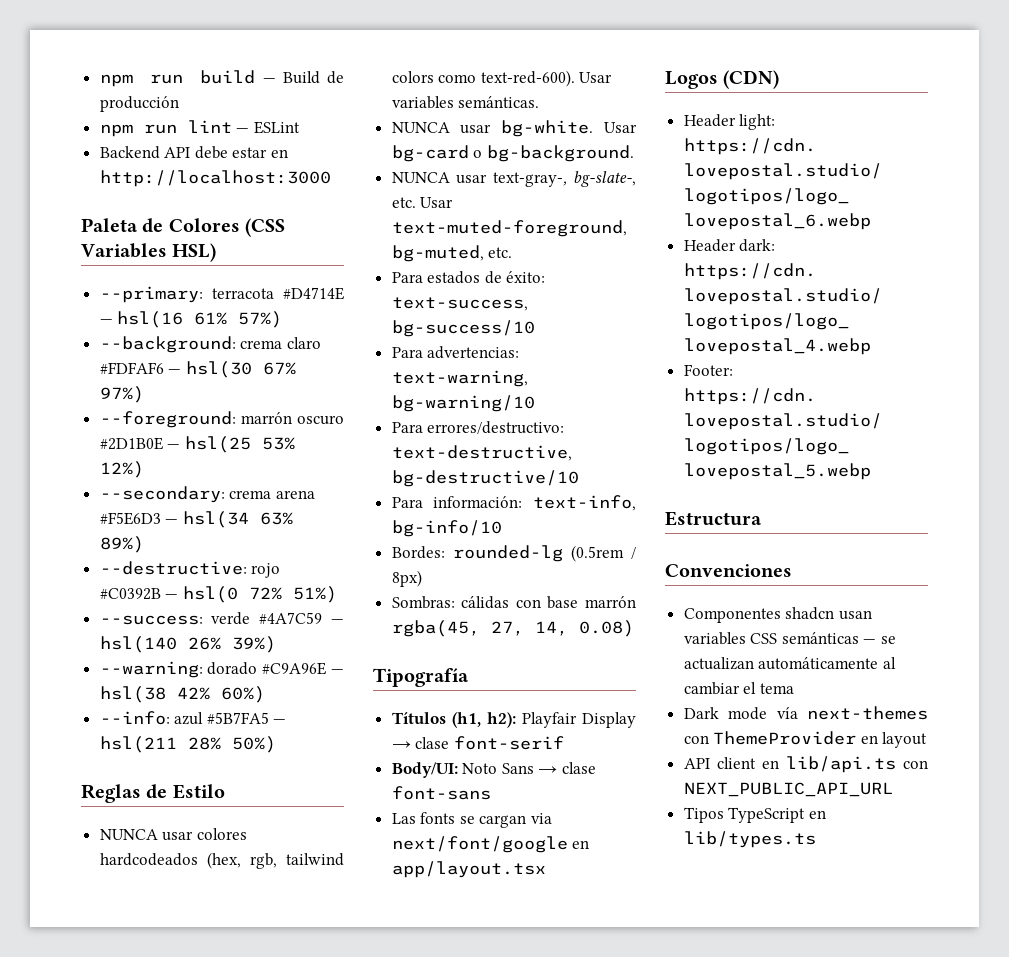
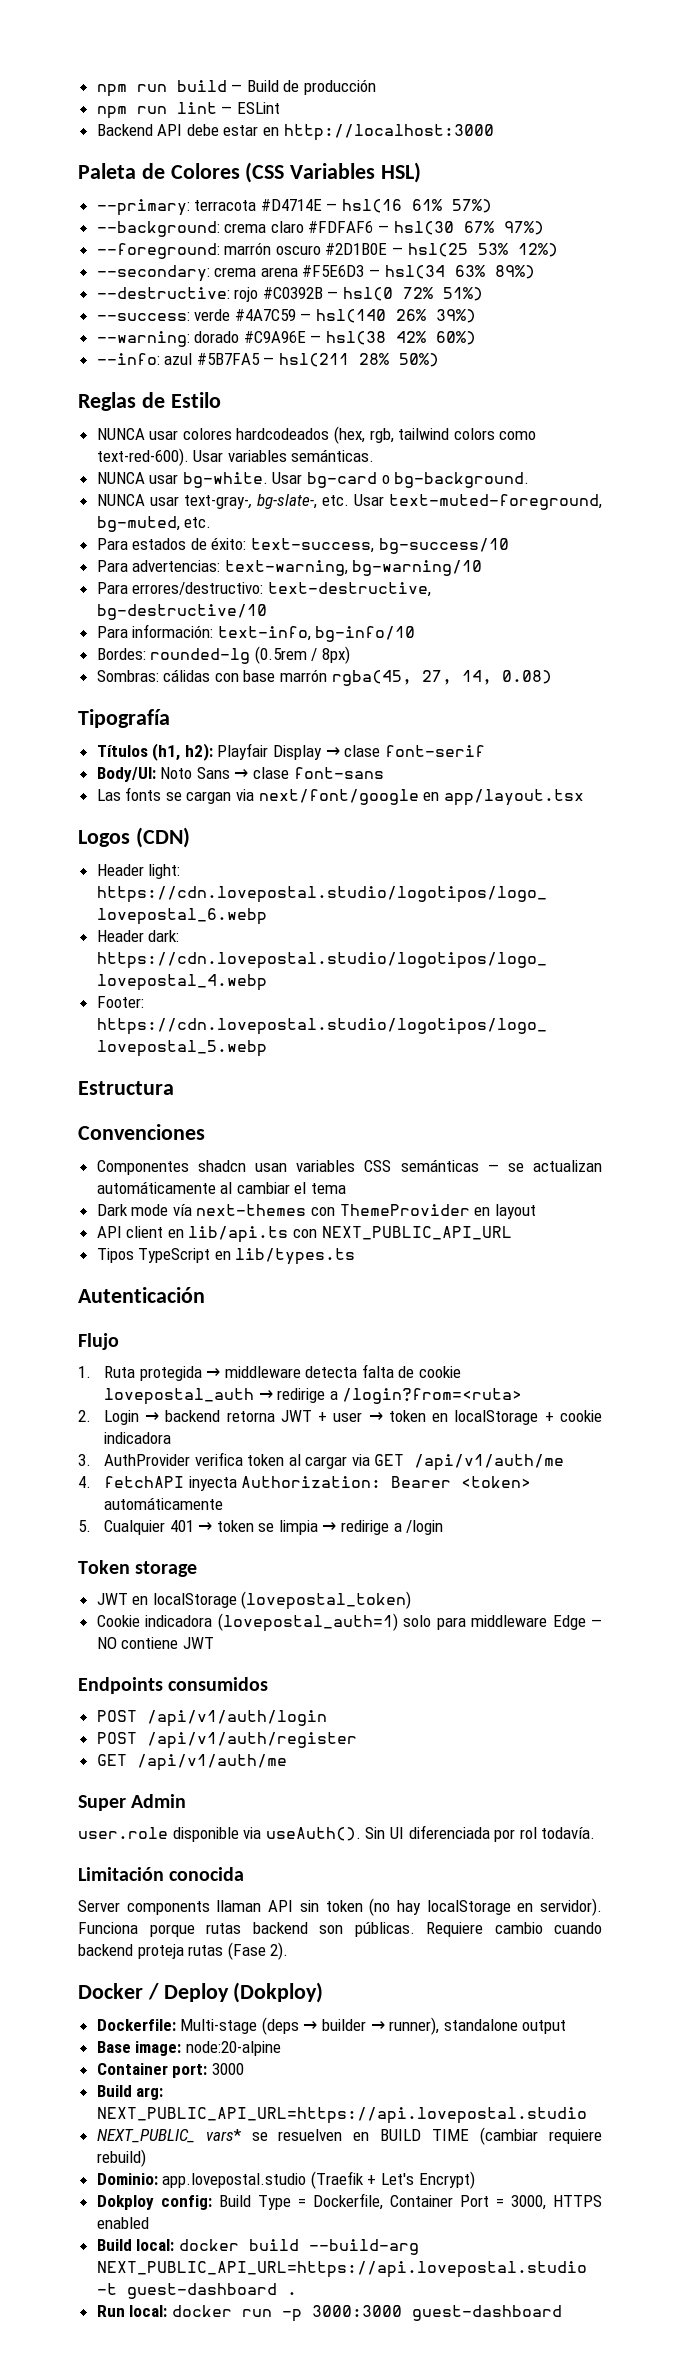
(816, 839) none -> [78,1287,205,1303] [78,1333,119,1350] [78,1364,462,1381] [103,1388,523,1405] [78,1410,602,1425] [103,1432,171,1444] [78,1452,565,1471] [78,1476,532,1491] [103,1497,223,1510] [78,1520,444,1535] [78,1560,198,1577] [96,1591,412,1610] [96,1613,602,1632] [96,1637,214,1649] [78,1677,269,1694] [96,1710,327,1727] [96,1732,357,1749] [96,1754,287,1771] [78,1794,187,1811] [78,1825,596,1842] [78,1867,245,1881] [78,1898,602,1916] [78,1922,602,1937] [78,1942,289,1960] [78,1982,324,2003] [96,2017,567,2035] [96,2041,281,2056] [96,2063,244,2078] [96,2085,164,2100] [96,2107,587,2124] [96,2127,603,2145] [96,2149,146,2167] [96,2171,475,2189] [96,2193,602,2210] [96,2217,149,2229] [96,2239,419,2255] [96,2261,587,2278] [96,2283,297,2299] [96,2305,562,2322] // Autenticación // Flujo // 1. Ruta protegida → middleware detecta falta de cookie lovepostal_auth → redirige a /login?from=<ruta> // 2. Login → backend retorna JWT + user → token en localStorage + cookie indicadora // 3. AuthProvider verifica token al cargar via GET /api/v1/auth/me // 4. fetchAPI inyecta Authorization: Bearer <token> automáticamente // 5. Cualquier 401 → token se limpia → redirige a /login // Token storage // JWT en localStorage (lovepostal_token) // Cookie indicadora (lovepostal_auth=1) solo para middleware Edge — NO contiene JWT // Endpoints consumidos // POST /api/v1/auth/login // POST /api/v1/auth/register // GET /api/v1/auth/me // Super Admin // user.role disponible via useAuth(). Sin UI diferenciada por rol todavía. // Limitación conocida // Server components llaman API sin token (no hay localStorage en servidor). Funciona porque rutas backend son públicas. Requiere cambio cuando backend proteja rutas (Fase 2). // Docker / Deploy (Dokploy) // Dockerfile: Multi-stage (deps → builder → runner), standalone output // Base image: node:20-alpine // Container port: 3000 // Build arg: NEXT_PUBLIC_API_URL=https://api.lovepostal.studio // NEXT_PUBLIC_ vars* se resuelven en BUILD TIME (cambiar requiere rebuild) // Dominio: app.lovepostal.studio (Traefik + Let's Encrypt) // Dokploy config: Build Type = Dockerfile, Container Port = 3000, HTTPS enabled // Build local: docker build --build-arg NEXT_PUBLIC_API_URL=https://api.lovepostal.studio -t guest-dashboard . // Run local: docker run -p 3000:3000 guest-dashboard

